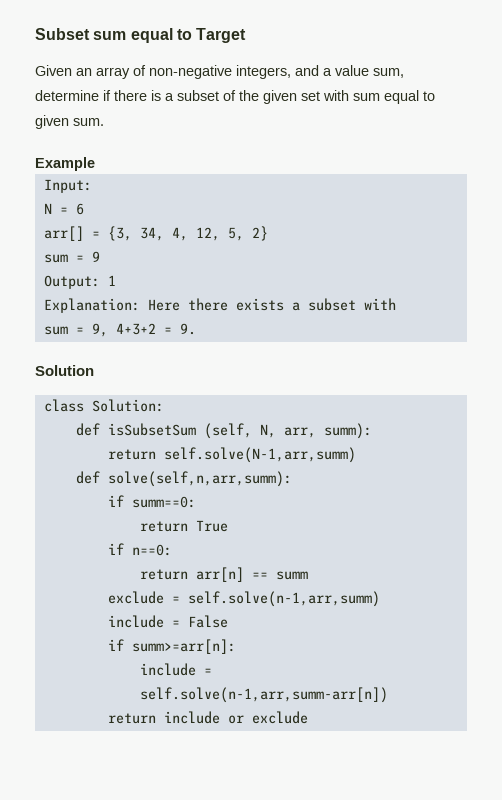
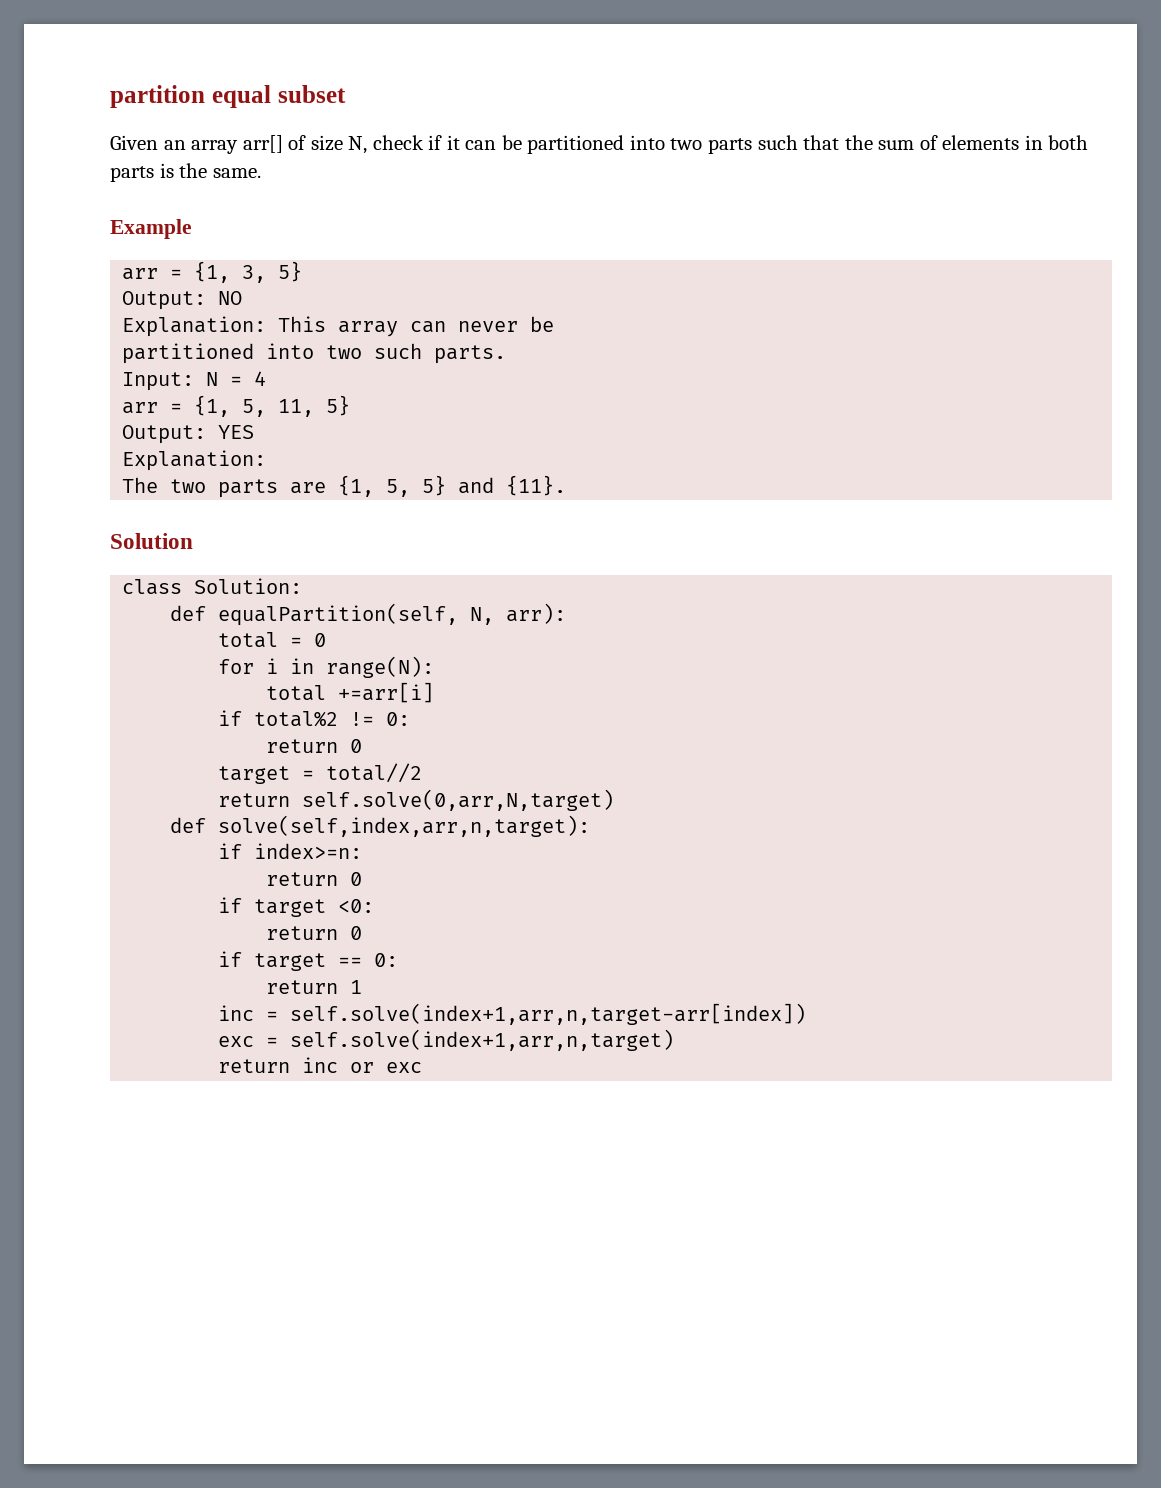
[35,28,247,43] [35,65,404,79] [35,90,435,104] [35,115,104,129] [35,157,95,171] Subset sum equal to Target // Given an array of non-negative integers, and a value sum, determine if there is a subset of the given set with sum equal to given sum. // Example -> [110,85,346,108] [110,135,1089,154] [110,163,261,182] [110,219,192,239] [122,261,303,283] [122,291,243,310] [122,316,555,337] [122,343,507,364] partition equal subset // Given an array arr[] of size N, check if it can be partitioned into two parts such that the sum of elements in both parts is the same. // Example // arr = {1, 3, 5} // Output: NO // Explanation: This array can never be // partitioned into two such parts.
(92, 186) // -> (195, 381) none
[75,203,84,215] [43,226,268,241] [43,251,100,263] [43,275,116,289] [43,298,396,313] [43,323,196,337] [35,365,94,376] [43,399,164,412] [75,423,372,439] [107,447,356,463] [75,471,292,487] [107,495,196,508] [139,520,228,532] [107,543,172,556] [139,567,308,582] [107,591,380,607] [107,615,228,628] [107,639,236,654] [139,663,212,676] [139,687,388,703] [107,711,308,724] 6 // arr[] = {3, 34, 4, 12, 5, 2} // sum = 9 // Output: 1 // Explanation: Here there exists a subset with // sum = 9, 4+3+2 = 9. // Solution // class Solution: // def isSubsetSum (self, N, arr, summ): // return self.solve(N-1,arr,summ) // def solve(self,n,arr,summ): // if summ==0: // return True // if n==0: // return arr[n] == summ // exclude = self.solve(n-1,arr,summ) // include = False // if summ>=arr[n]: // include = self.solve(n-1,arr,summ-arr[n]) // return include or exclude -> [254,371,267,386] [122,395,351,417] [122,425,255,444] [122,450,267,471] [122,475,567,498] [110,533,193,549] [122,578,303,595] [170,603,567,626] [218,632,327,648] [218,656,435,678] [266,682,435,703] [218,710,411,727] [266,739,363,753] [218,763,423,784] [218,789,615,811] [170,815,591,837] [218,843,363,859] [266,872,363,886] [218,897,375,917] [266,926,363,940] [218,951,399,971] [266,980,363,994] [218,1003,807,1025] [218,1029,675,1051] [218,1057,423,1073] 4 // arr = {1, 5, 11, 5} // Output: YES // Explanation: // The two parts are {1, 5, 5} and {11}. // Solution // class Solution: // def equalPartition(self, N, arr): // total = 0 // for i in range(N): // total +=arr[i] // if total%2 != 0: // return 0 // target = total//2 // return self.solve(0,arr,N,target) // def solve(self,index,arr,n,target): // if index>=n: // return 0 // if target <0: // return 0 // if target == 0: // return 1 // inc = self.solve(index+1,arr,n,target-arr[index]) // exc = self.solve(index+1,arr,n,target) // return inc or exc

